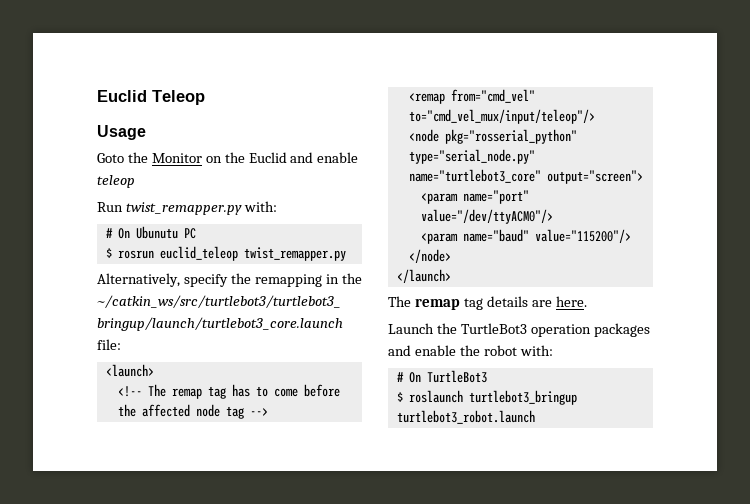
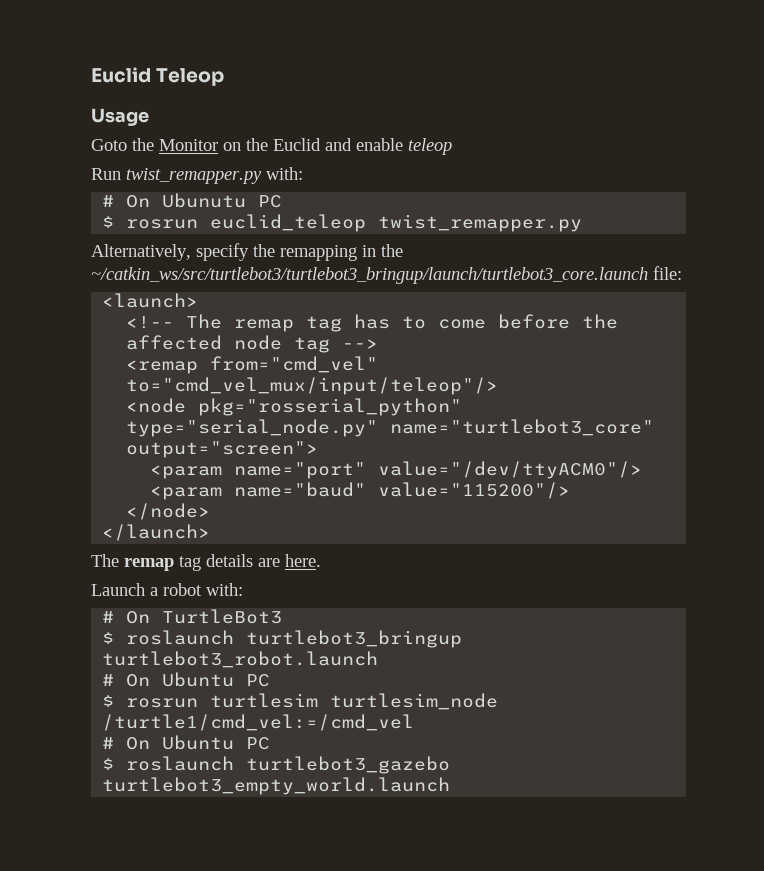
[436,323,650,337] [388,345,480,356] the TurtleBot3 operation packages and enable the -> [150,587,158,596] a
(535, 417) none -> [102,672,271,687] [102,693,499,710] [102,714,415,731] [102,735,271,750] [102,756,451,774] [102,777,451,795] // # On Ubuntu PC // $ rosrun turtlesim turtlesim_node /turtle1/cmd_vel:=/cmd_vel // # On Ubuntu PC // $ roslaunch turtlebot3_gazebo turtlebot3_empty_world.launch

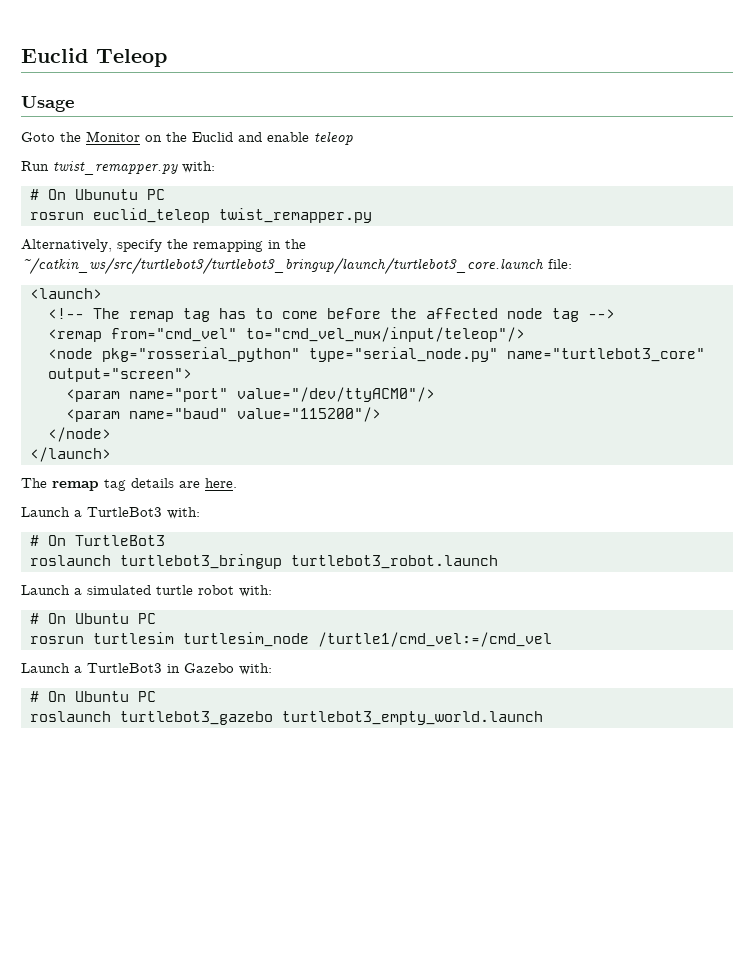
[102,216,115,228] $ -> (165, 194) none
[163,583,202,596] robot -> [87,507,162,517] TurtleBot3
[102,632,115,644] $ -> (165, 540) none
[102,672,271,687] [102,695,115,707] // # On Ubuntu PC // $ -> [21,585,272,597] [29,613,156,624] // Launch a simulated turtle robot with: // # On Ubuntu PC //
[102,735,271,750] [102,758,115,770] // # On Ubuntu PC // $ -> [21,663,272,675] [29,691,156,702] // Launch a TurtleBot3 in Gazebo with: // # On Ubuntu PC //

